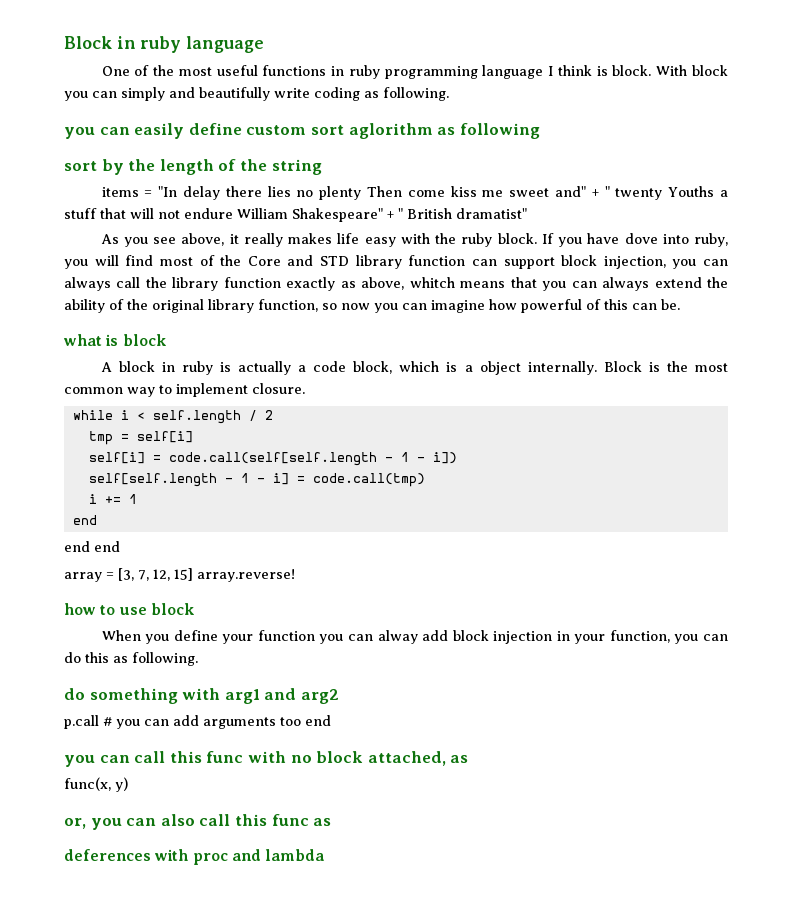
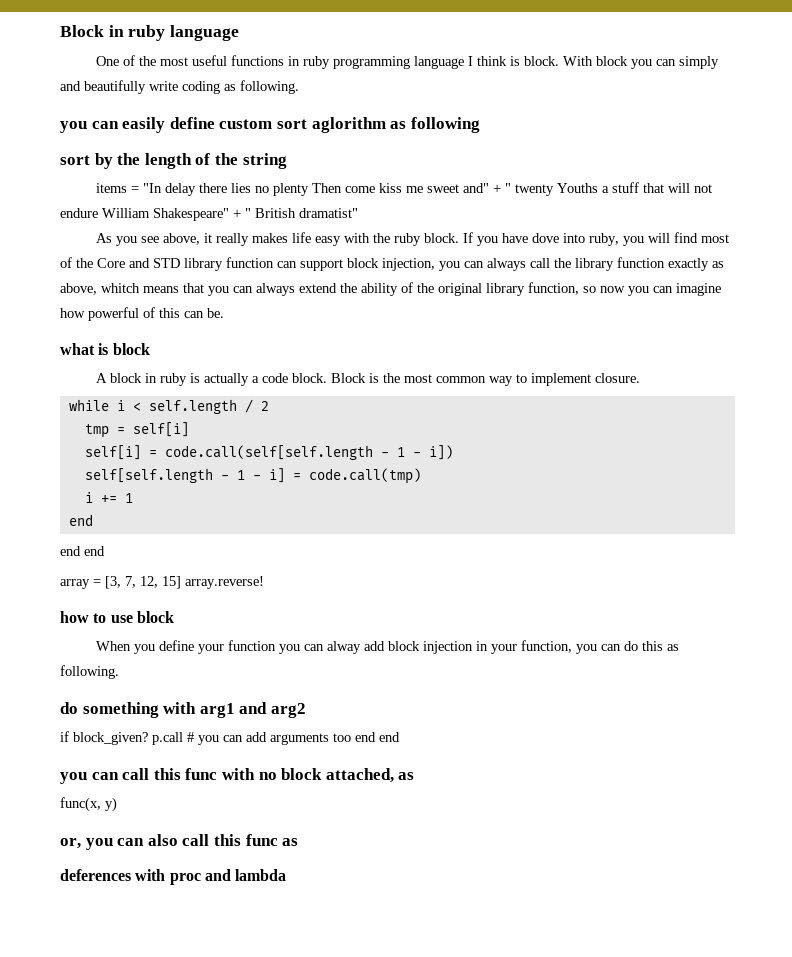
[353,361,597,375] block, which is a object internally. -> [292,373,328,383] block.
(339, 696) none -> [60,731,148,745] if block_given?
(331, 720) none -> [379,732,400,742] end

